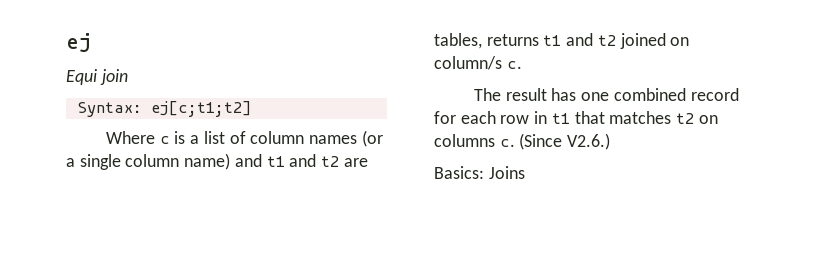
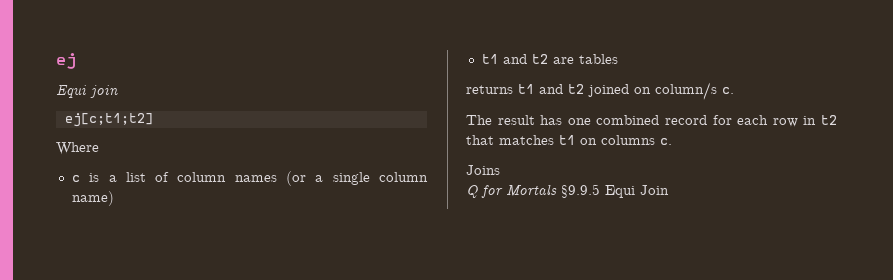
[76,102,142,117] Syntax: -> (118, 91) none
(155, 137) none -> (99, 148) //
[234,154,262,167] and -> (114, 198) //
[434,33,482,49] tables, -> [578,54,618,64] tables //
[551,113,570,124] t1 -> [821,115,837,125] t2
[676,113,695,124] t2 -> [559,135,575,145] t1
[519,133,611,150] [434,166,525,179] (Since V2.6.) // Basics: Joins -> [466,165,500,175] [466,184,669,198] // Joins // Q for Mortals §9.9.5 Equi Join

